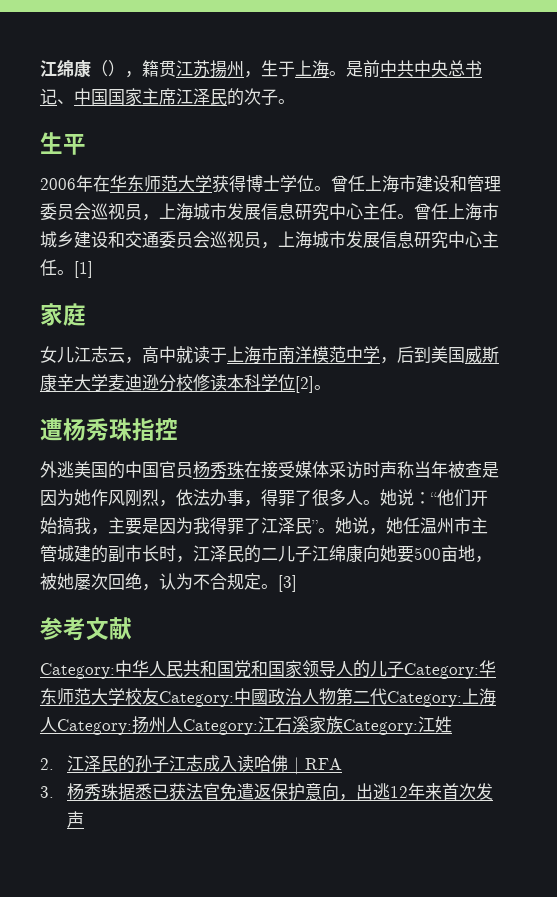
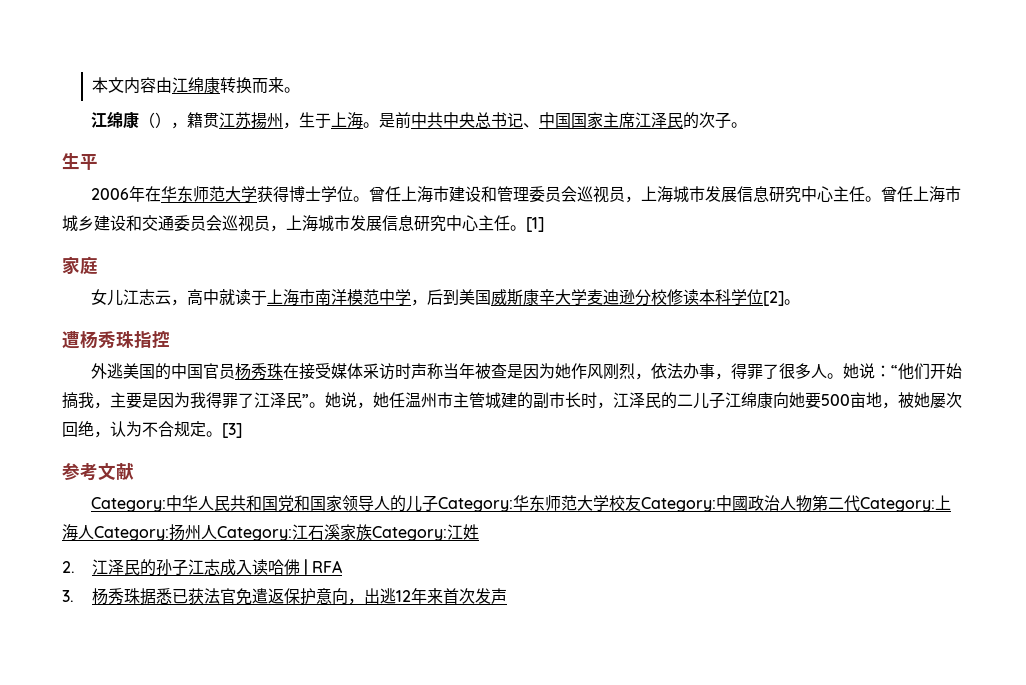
(40, 68) none -> [91,77,300,94] 本文内容由江绵康转换而来。 //

